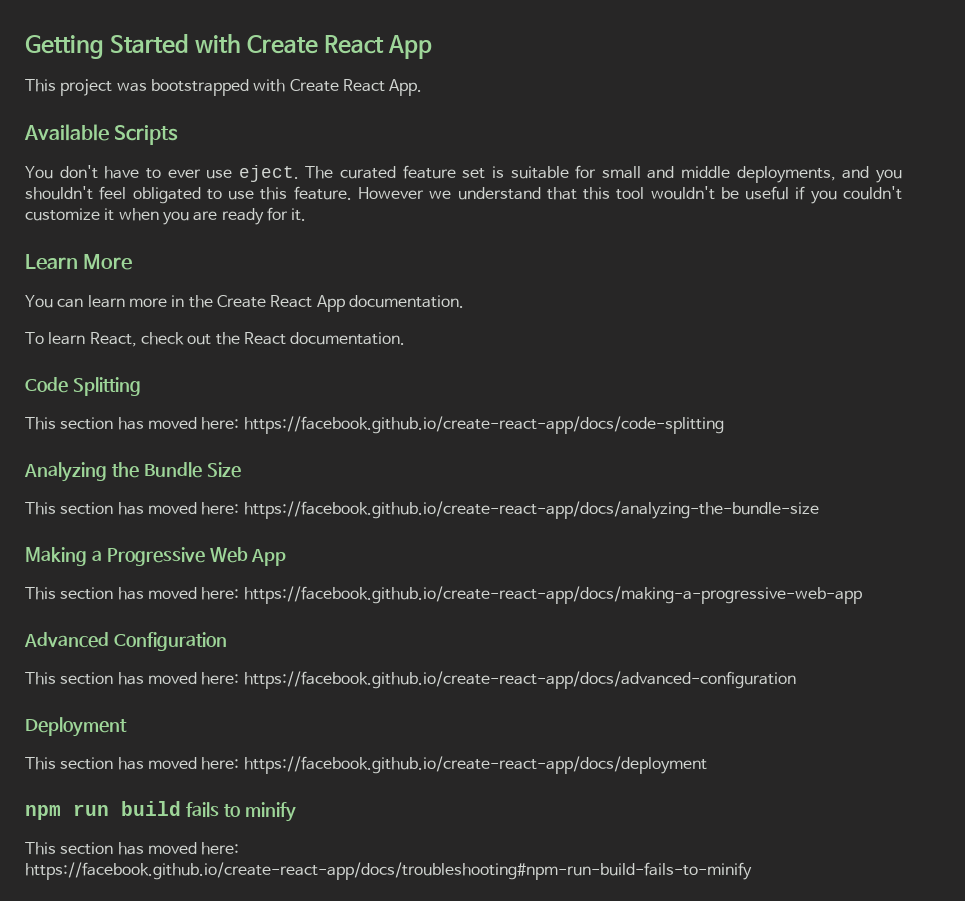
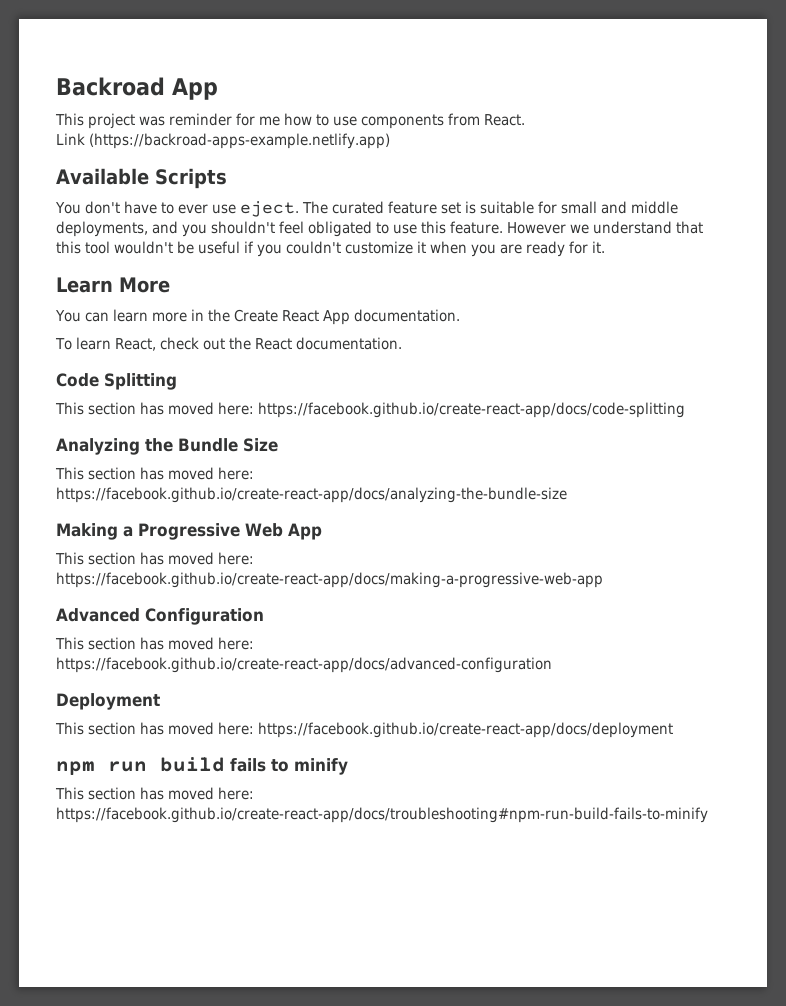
[25,34,385,59] Getting Started with Create React -> [56,77,165,96] Backroad
[150,79,423,96] bootstrapped with Create React App. -> [169,113,525,129] [56,133,390,149] reminder for me how to use components from React. // Link (https://backroad-apps-example.netlify.app)

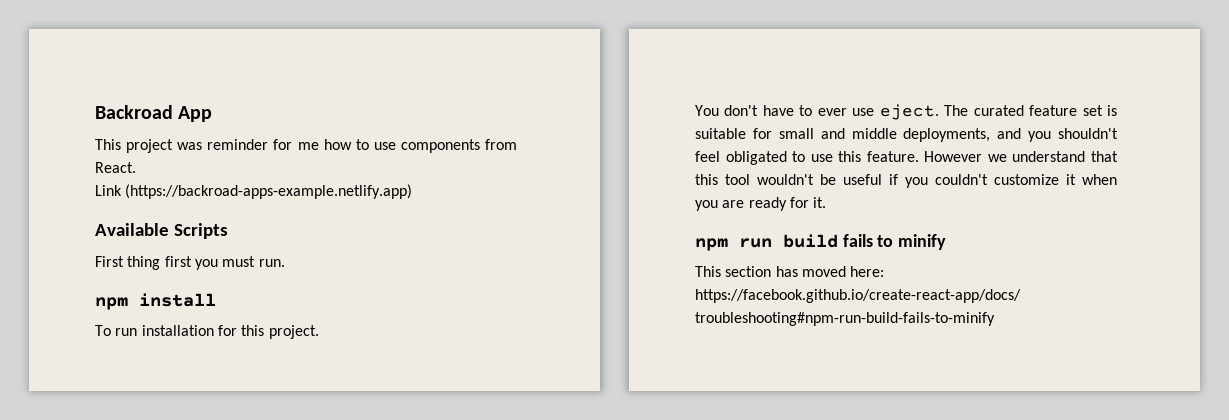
(227, 178) none -> [95,256,285,270] [95,293,216,310] [95,325,319,339] // First thing first you must run. // npm install // To run installation for this project.
[56,277,170,293] [55,309,460,325] [55,337,402,351] [56,373,177,390] [55,402,685,418] [56,438,278,455] [55,467,254,480] [56,487,567,503] [56,523,322,540] [55,552,254,565] [56,572,603,588] [56,608,264,625] [55,637,254,650] [56,657,552,673] [56,693,160,710] [55,722,673,738] // Learn More // You can learn more in the Create React App documentation. // To learn React, check out the React documentation. // Code Splitting // This section has moved here: https://facebook.github.io/create-react-app/docs/code-splitting // Analyzing the Bundle Size // This section has moved here: https://facebook.github.io/create-react-app/docs/analyzing-the-bundle-size // Making a Progressive Web App // This section has moved here: https://facebook.github.io/create-react-app/docs/making-a-progressive-web-app // Advanced Configuration // This section has moved here: https://facebook.github.io/create-react-app/docs/advanced-configuration // Deployment // This section has moved here: https://facebook.github.io/create-react-app/docs/deployment -> (827, 202) none

